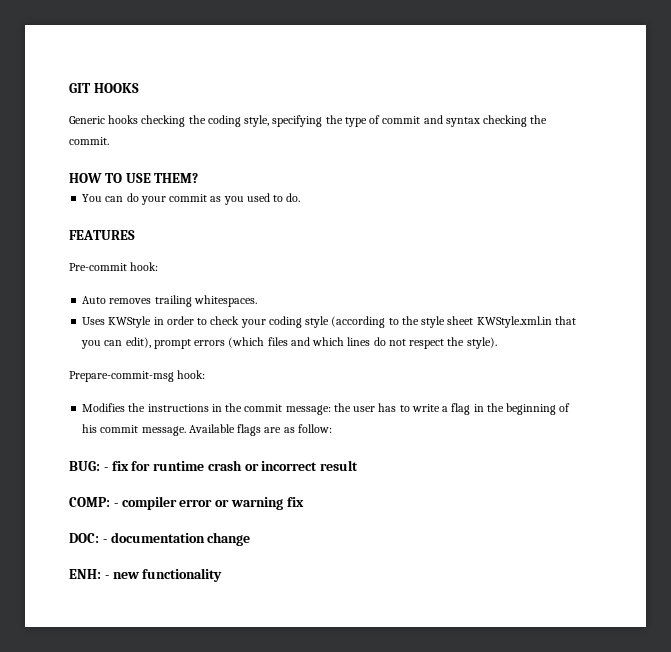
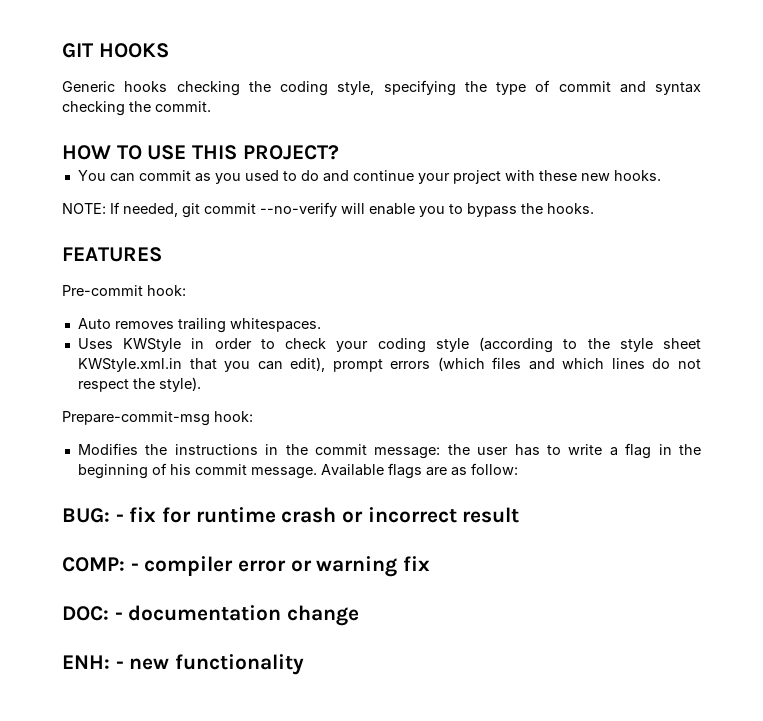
[154,173,199,183] THEM? -> [192,145,339,160] THIS PROJECT?
[126,193,166,205] do your -> (135, 177) none
[286,193,301,202] do. -> [300,170,661,184] [62,202,594,218] do and continue your project with these new hooks. // NOTE: If needed, git commit --no-verify will enable you to bypass the hooks.

